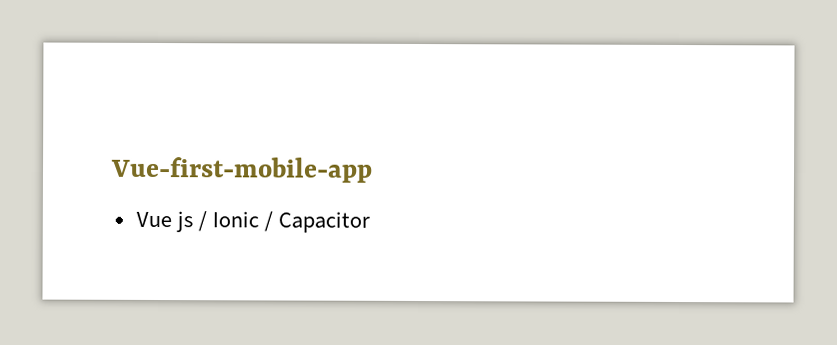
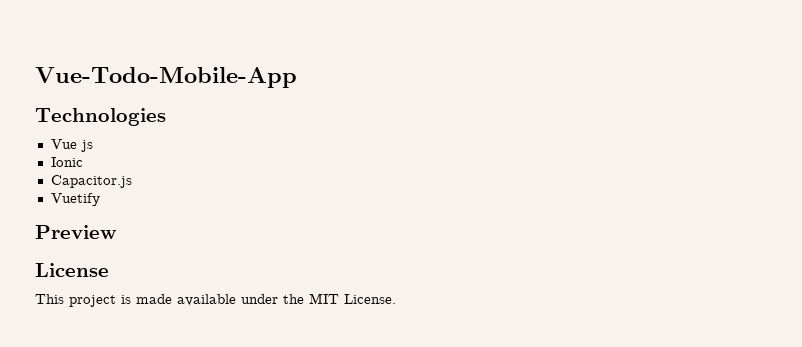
[110,156,373,183] Vue-first-mobile-app -> [35,67,297,88] [35,108,166,126] Vue-Todo-Mobile-App // Technologies
[197,211,207,232] / -> (93, 146) //
[264,211,371,233] / Capacitor -> [50,175,132,188] [50,193,100,206] [35,225,117,239] [35,263,109,277] [35,293,396,307] // Capacitor.js // Vuetify // Preview // License // This project is made available under the MIT License.

